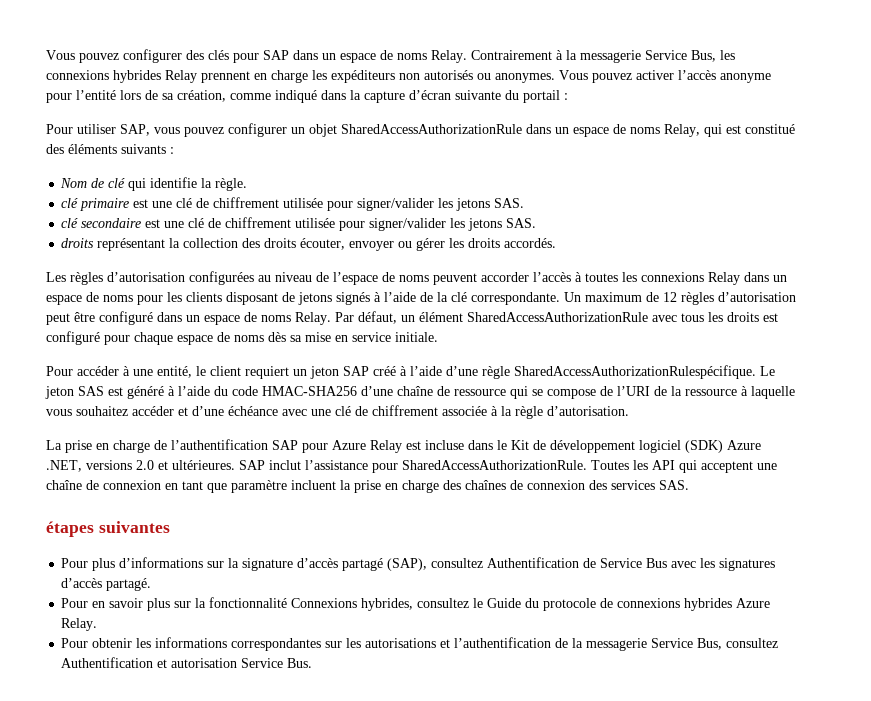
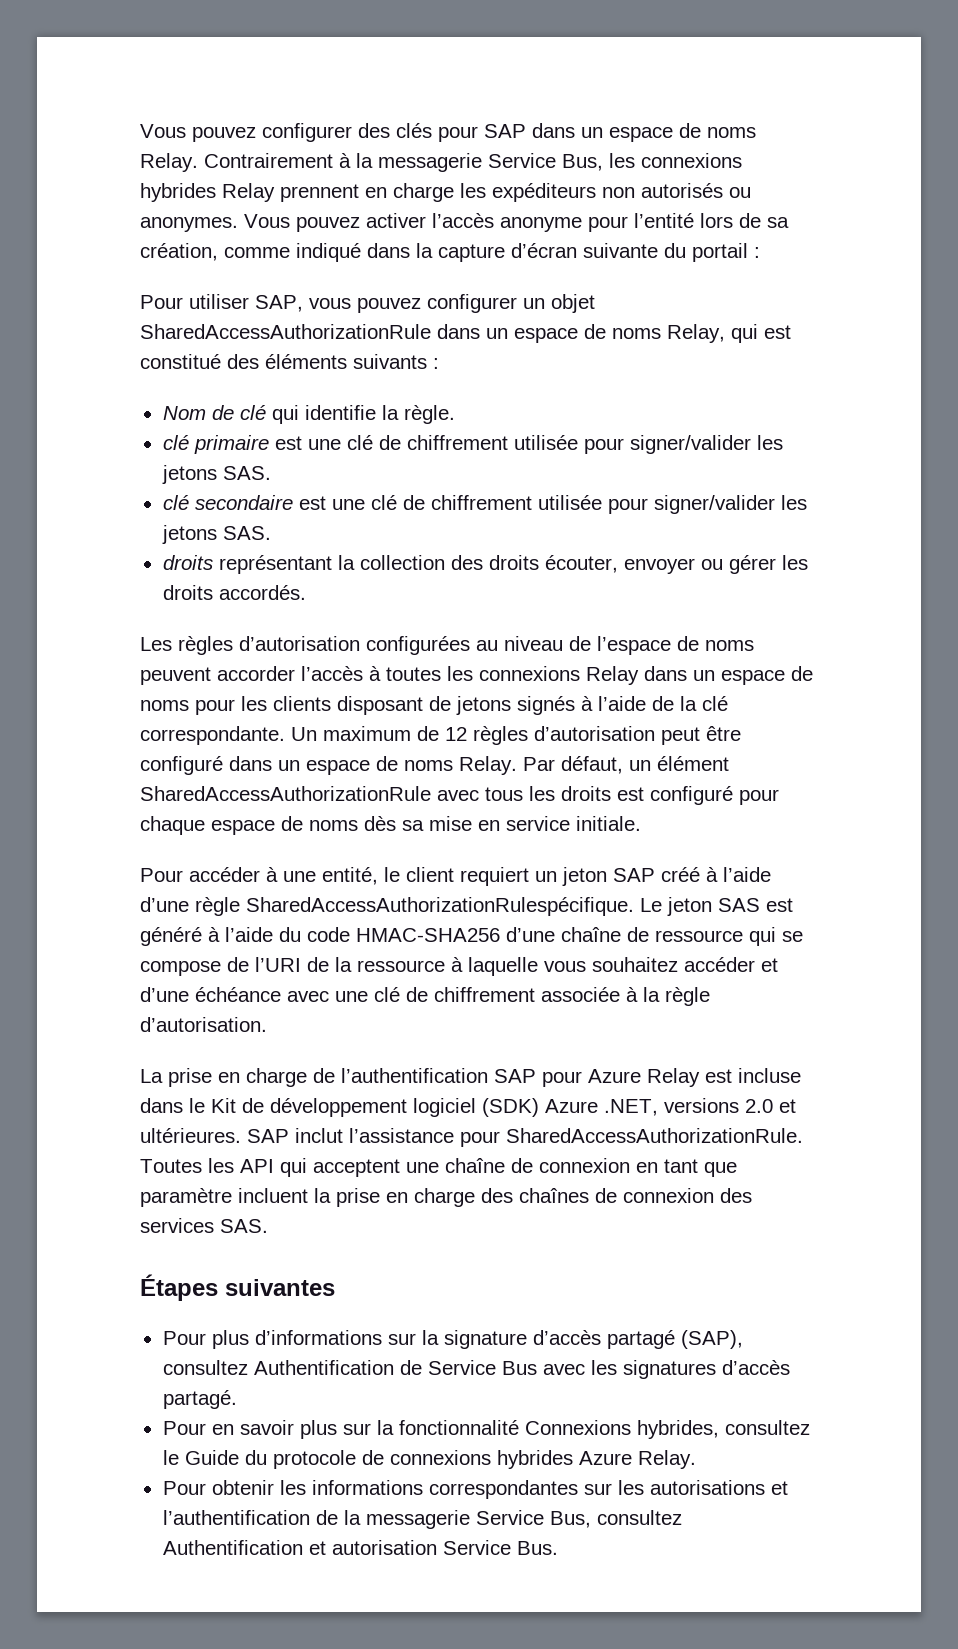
[46,521,94,537] étapes -> [140,1274,218,1301] Étapes

